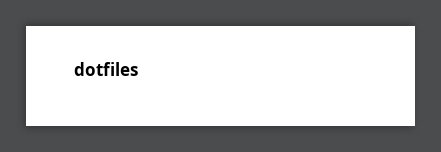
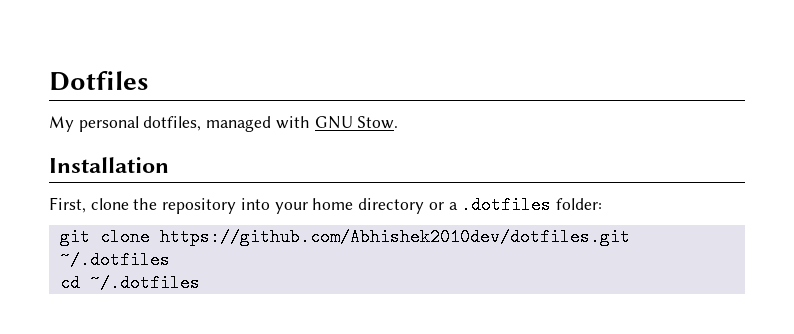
[74,62,138,76] dotfiles -> [49,71,149,91] [49,116,399,132] [49,157,169,173] [49,196,602,214] [59,228,630,246] [59,251,170,269] [59,274,200,292] Dotfiles // My personal dotfiles, managed with GNU Stow. // Installation // First, clone the repository into your home directory or a .dotfiles folder: // git clone https://github.com/Abhishek2010dev/dotfiles.git ~/.dotfiles // cd ~/.dotfiles

